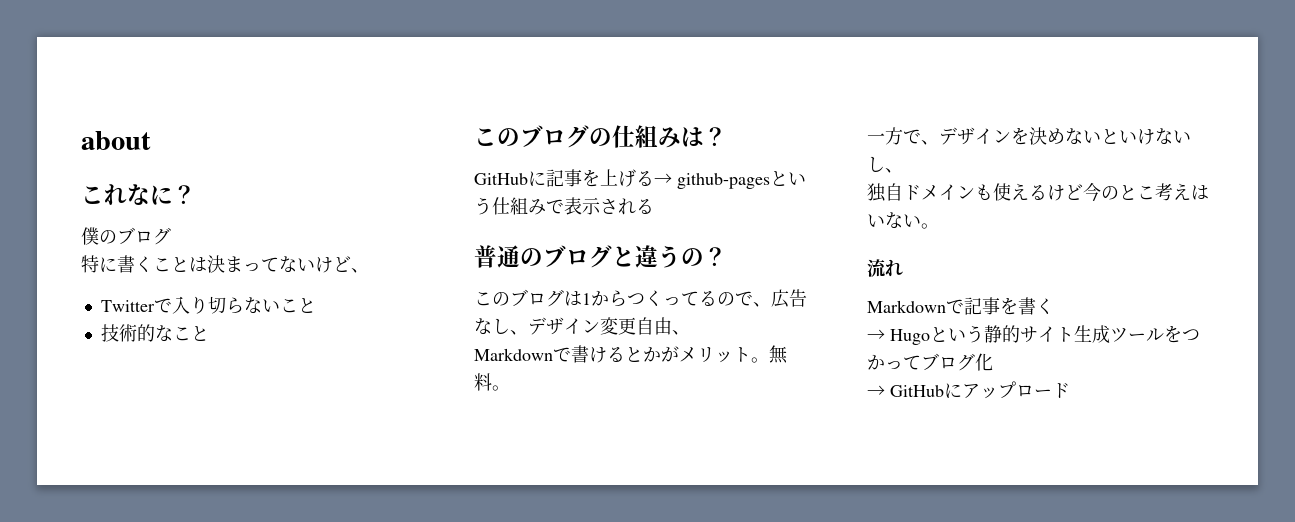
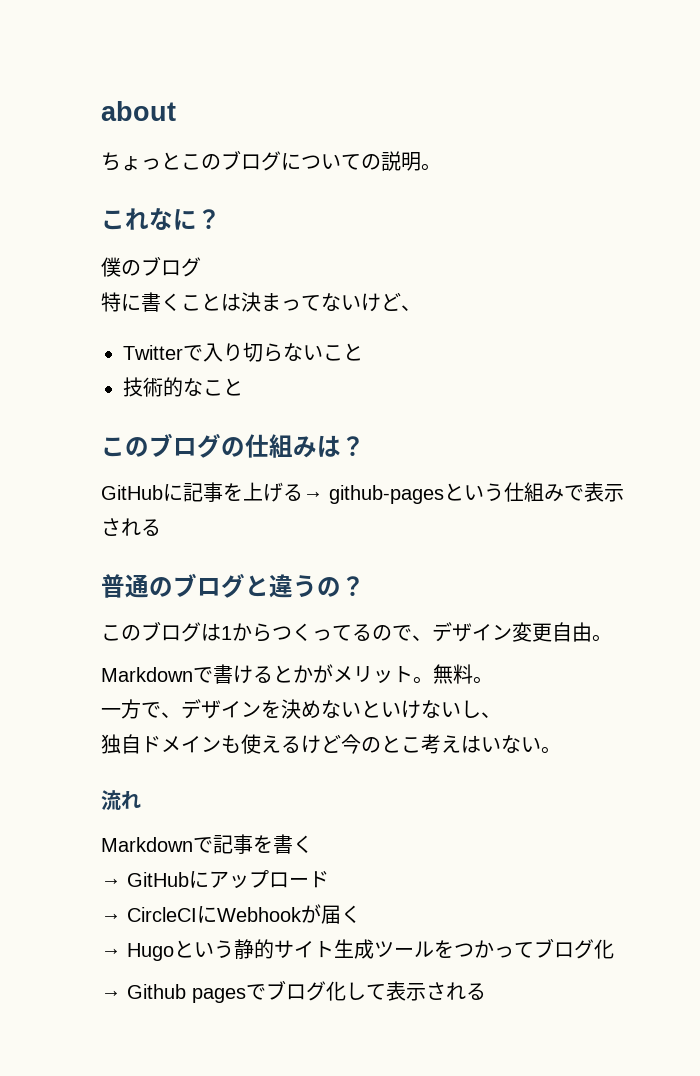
(151, 140) none -> [101,150,441,171] // ちょっとこのブログについての説明。
[771,289,807,308] [474,318,528,335] 広告なし、 -> (432, 638) none
[672,330,690,335] 、 -> [592,634,612,642] 。
(1054, 306) none -> [101,870,329,889] [101,904,361,924] // → GitHubにアップロード // → CircleCIにWebhookが届く
[890,381,1070,399] GitHubにアップロード -> [127,980,486,1003] Github pagesでブログ化して表示される

